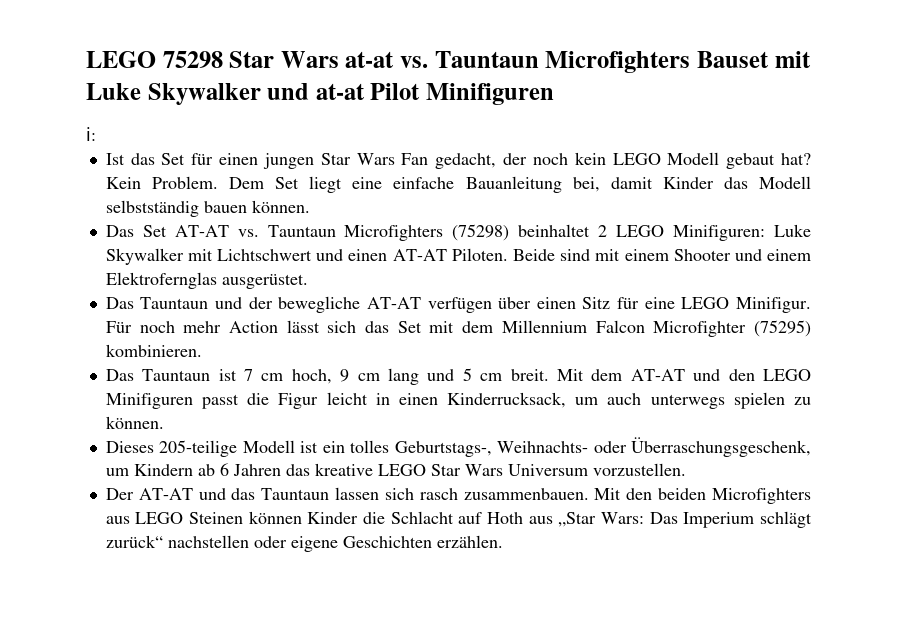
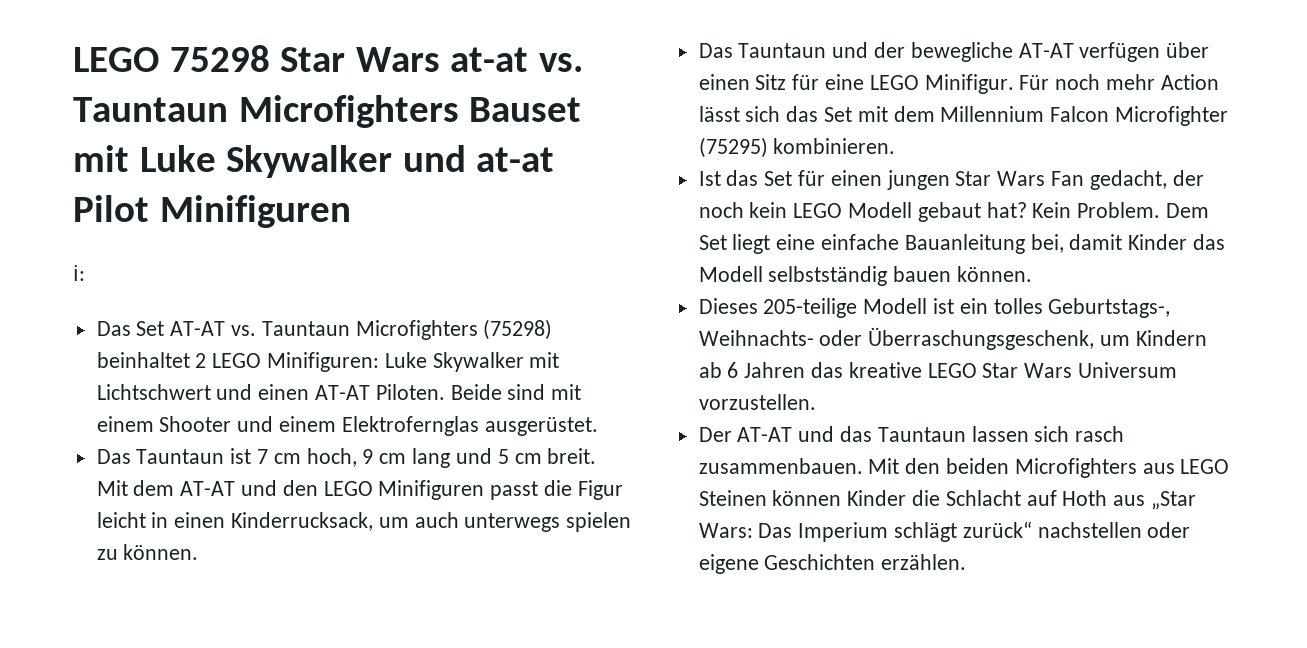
(96, 134) none -> [96,319,553,340] [96,352,560,372] [96,384,582,400] [96,416,598,436] [96,448,597,468] [96,480,623,500] [96,512,632,532] [96,544,199,560] [698,42,1210,62] [698,74,1219,94] [698,106,1229,126] [698,137,896,158] // Das Set AT-AT vs. Tauntaun Microfighters (75298) beinhaltet 2 LEGO Minifiguren: Luke Skywalker mit Lichtschwert und einen AT-AT Piloten. Beide sind mit einem Shooter und einem Elektrofernglas ausgerüstet. // Das Tauntaun ist 7 cm hoch, 9 cm lang und 5 cm breit. Mit dem AT-AT und den LEGO Minifiguren passt die Figur leicht in einen Kinderrucksack, um auch unterwegs spielen zu können. // Das Tauntaun und der bewegliche AT-AT verfügen über einen Sitz für eine LEGO Minifigur. Für noch mehr Action lässt sich das Set mit dem Millennium Falcon Microfighter (75295) kombinieren.
[105,224,811,241] [105,248,811,265] [105,272,308,289] [105,296,812,313] [105,320,811,337] [105,344,202,357] [105,368,811,385] [105,392,812,409] [105,416,164,429] // Das Set AT-AT vs. Tauntaun Microfighters (75298) beinhaltet 2 LEGO Minifiguren: Luke Skywalker mit Lichtschwert und einen AT-AT Piloten. Beide sind mit einem Shooter und einem Elektrofernglas ausgerüstet. // Das Tauntaun und der bewegliche AT-AT verfügen über einen Sitz für eine LEGO Minifigur. Für noch mehr Action lässt sich das Set mit dem Millennium Falcon Microfighter (75295) kombinieren. // Das Tauntaun ist 7 cm hoch, 9 cm lang und 5 cm breit. Mit dem AT-AT und den LEGO Minifiguren passt die Figur leicht in einen Kinderrucksack, um auch unterwegs spielen zu können. -> (1033, 274) none

